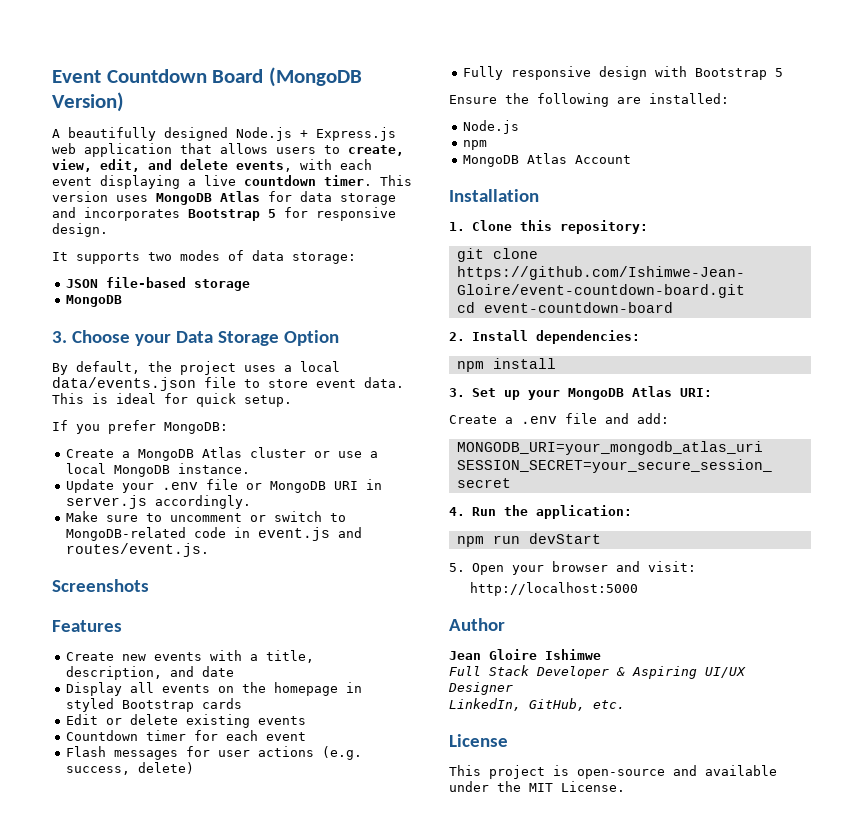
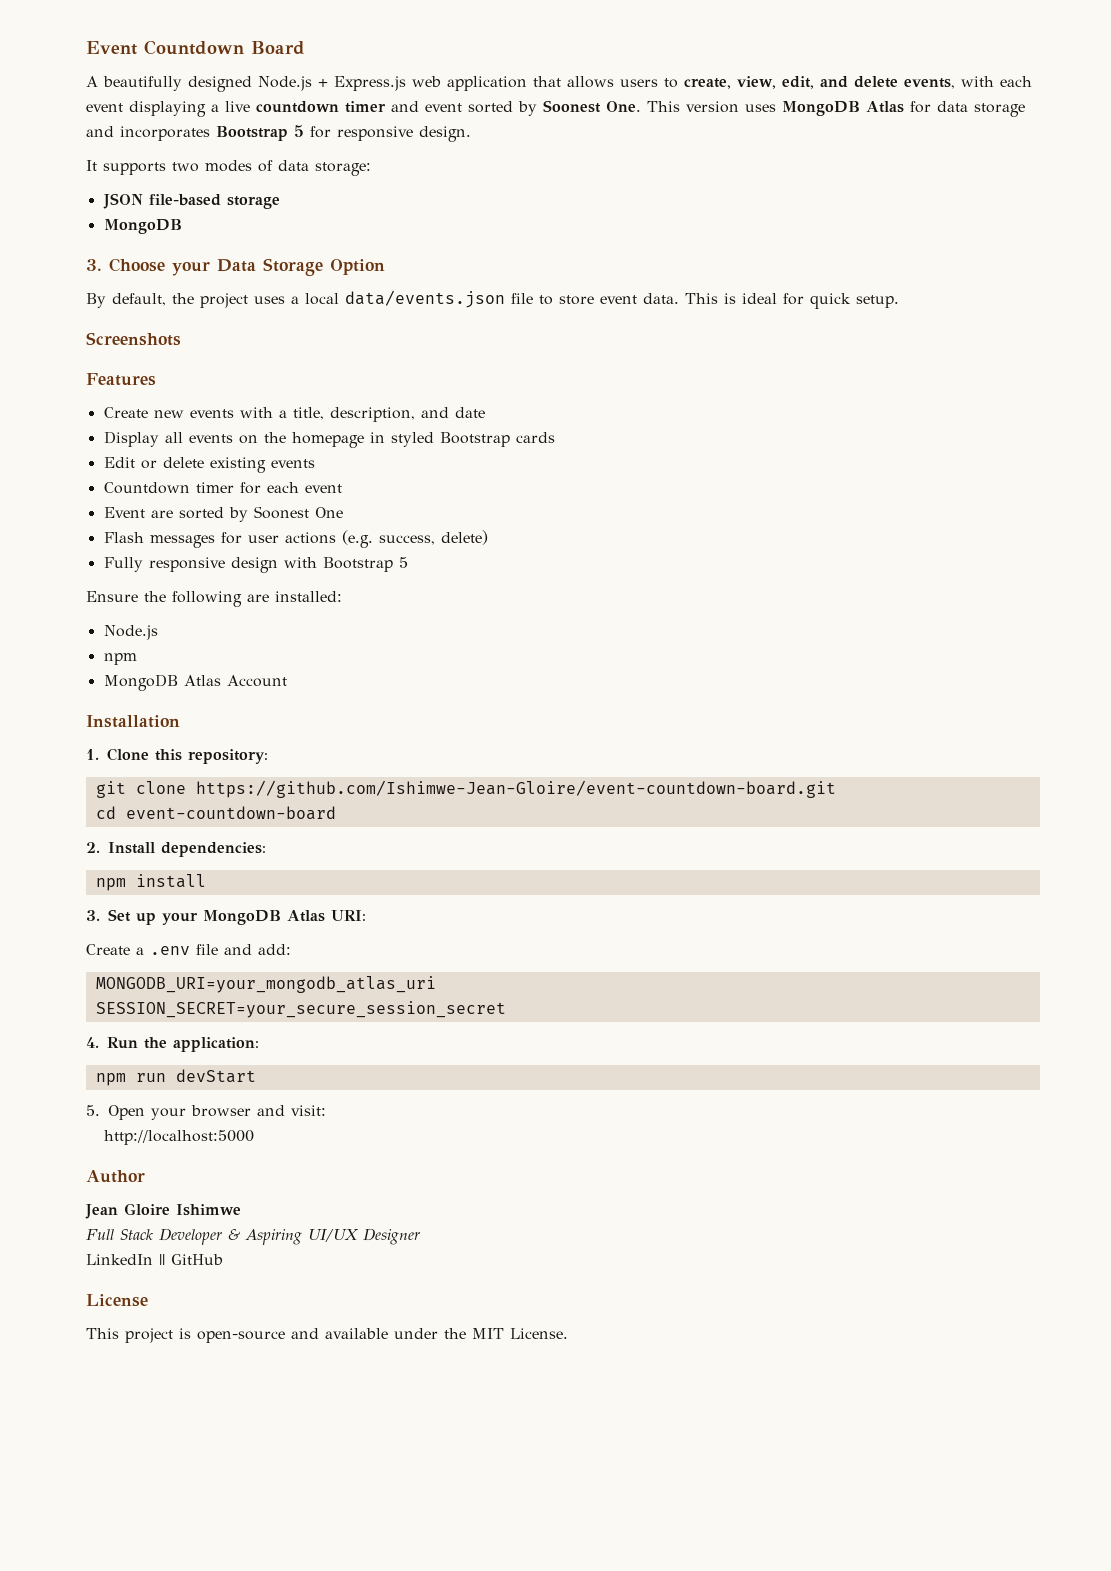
[268,67,362,87] [52,92,124,112] (MongoDB Version) -> (305, 48) none
[324,175,372,186] timer. -> [345,100,641,116] timer and event sorted by Soonest One.
[52,420,228,434] [66,447,379,461] [66,463,251,477] [66,479,383,493] [66,495,252,509] [66,511,347,522] [66,527,363,541] [66,543,210,557] // If you prefer MongoDB: // Create a MongoDB Atlas cluster or use a local MongoDB instance. // Update your .env file or MongoDB URI in server.js accordingly. // Make sure to uncomment or switch to MongoDB-related code in event.js and routes/event.js. -> (899, 301) none
(307, 736) none -> [103,506,343,522] // Event are sorted by Soonest One
[449,698,625,711] LinkedIn, GitHub, etc. -> [86,1254,223,1265] LinkedIn || GitHub

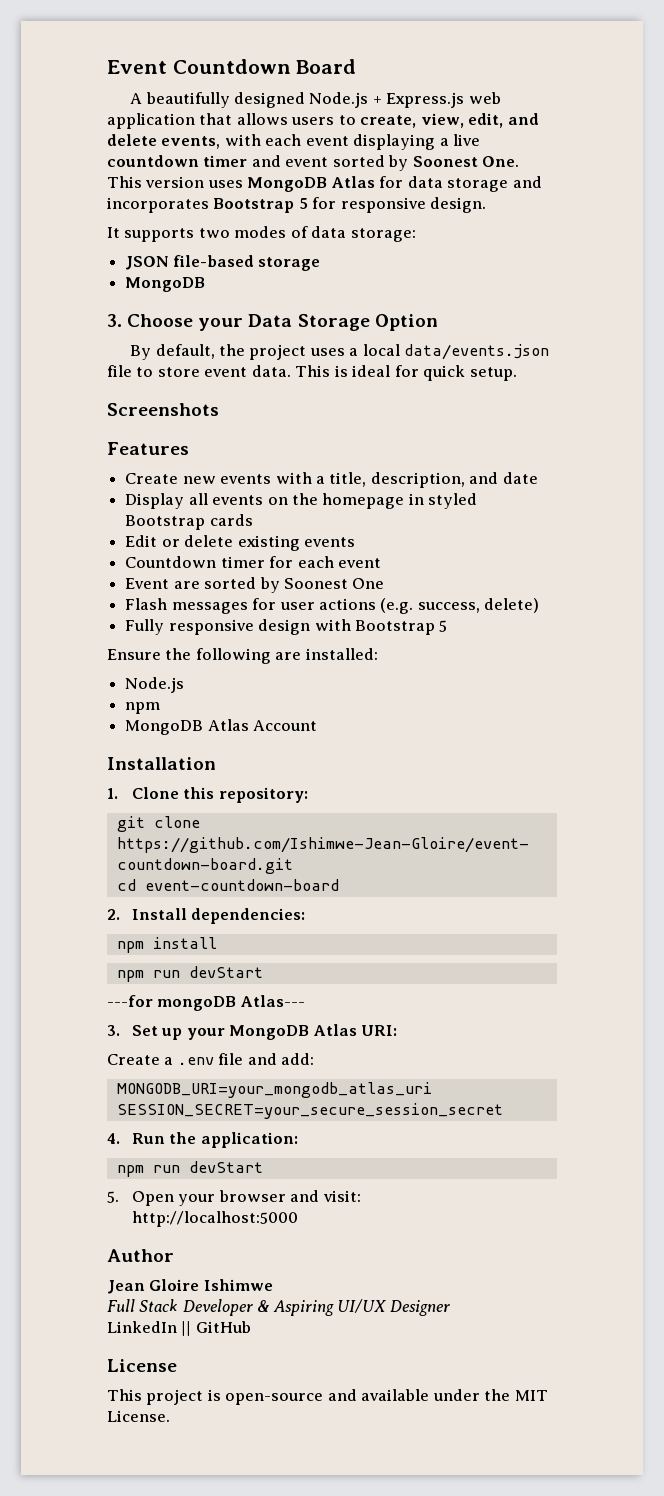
(206, 881) none -> [116,966,263,982] [107,995,305,1011] // npm run devStart // ---for mongoDB Atlas---

